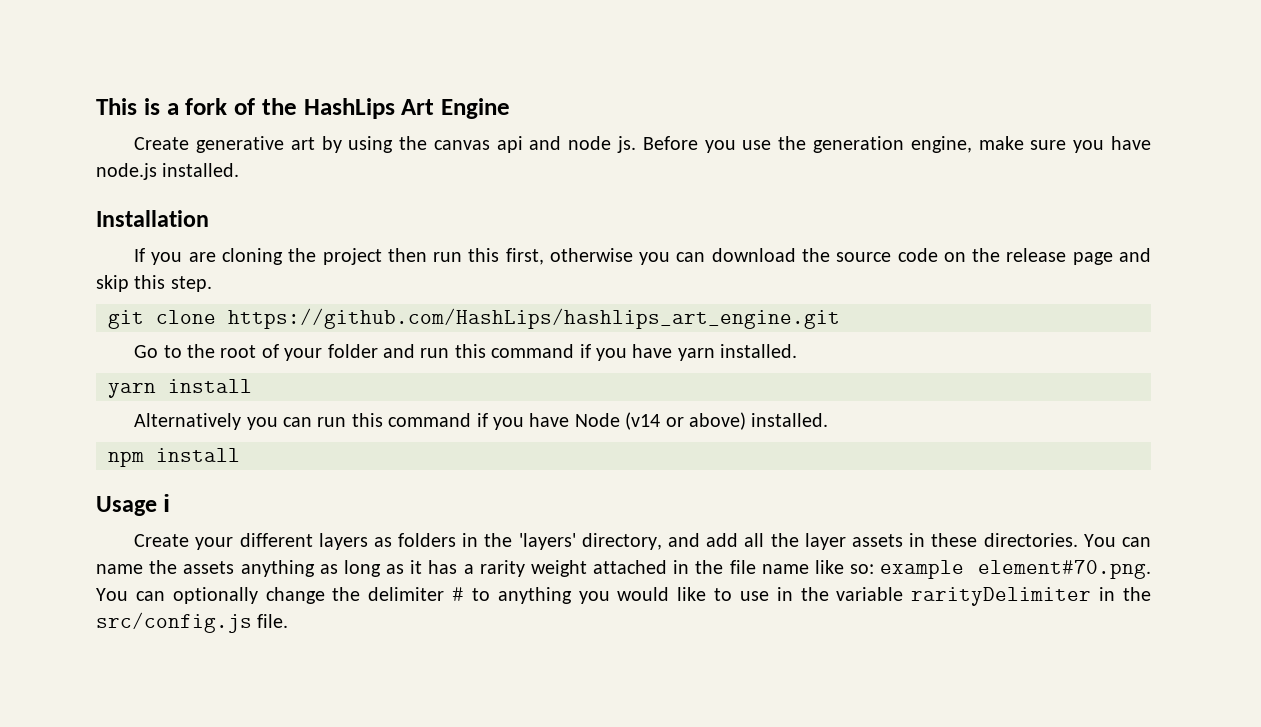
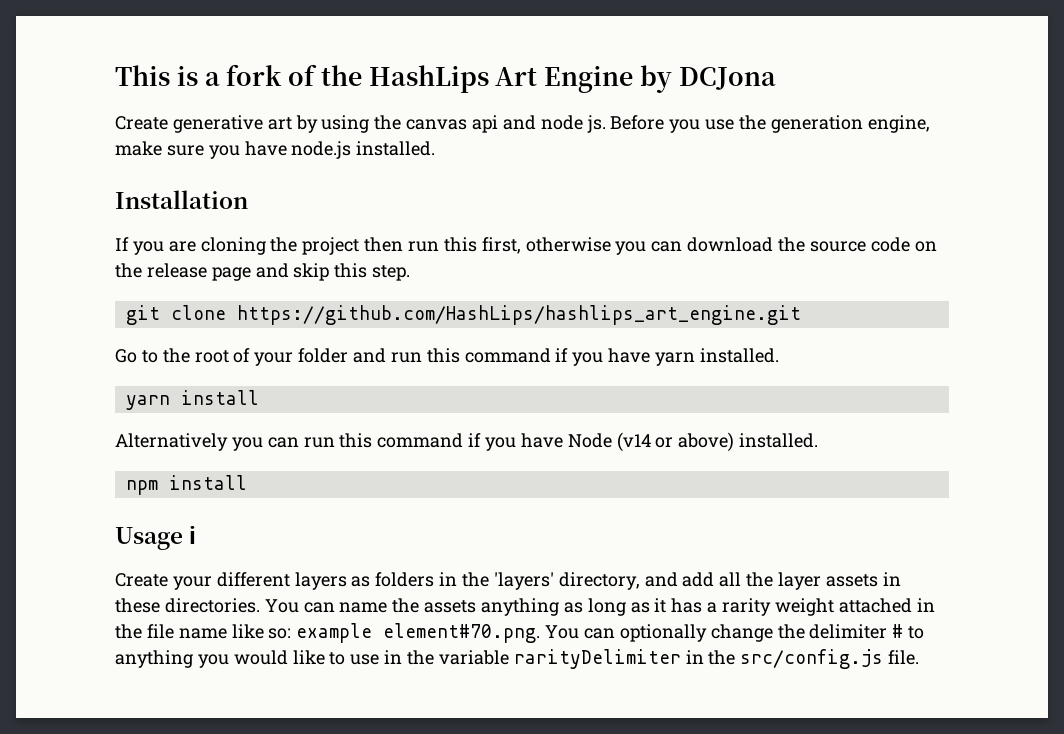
(510, 108) none -> [639,65,776,93] by DCJona

